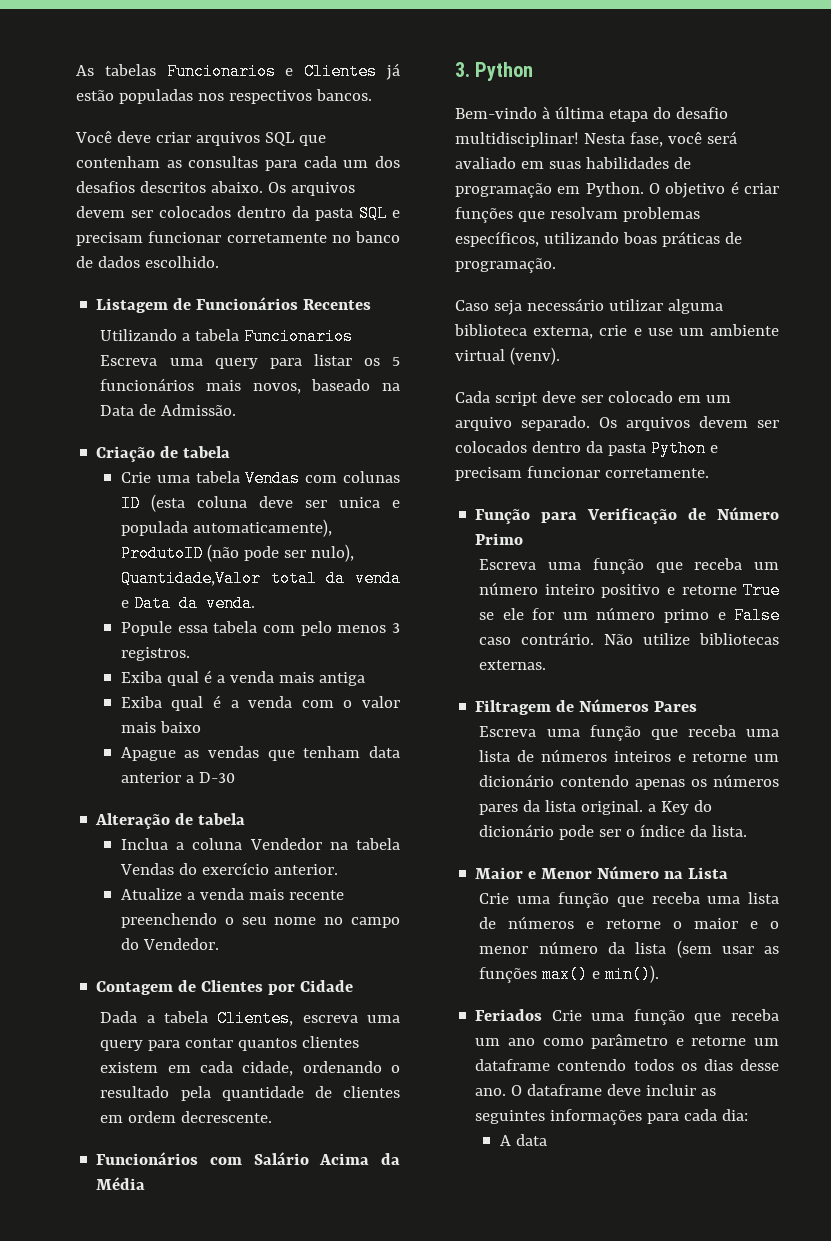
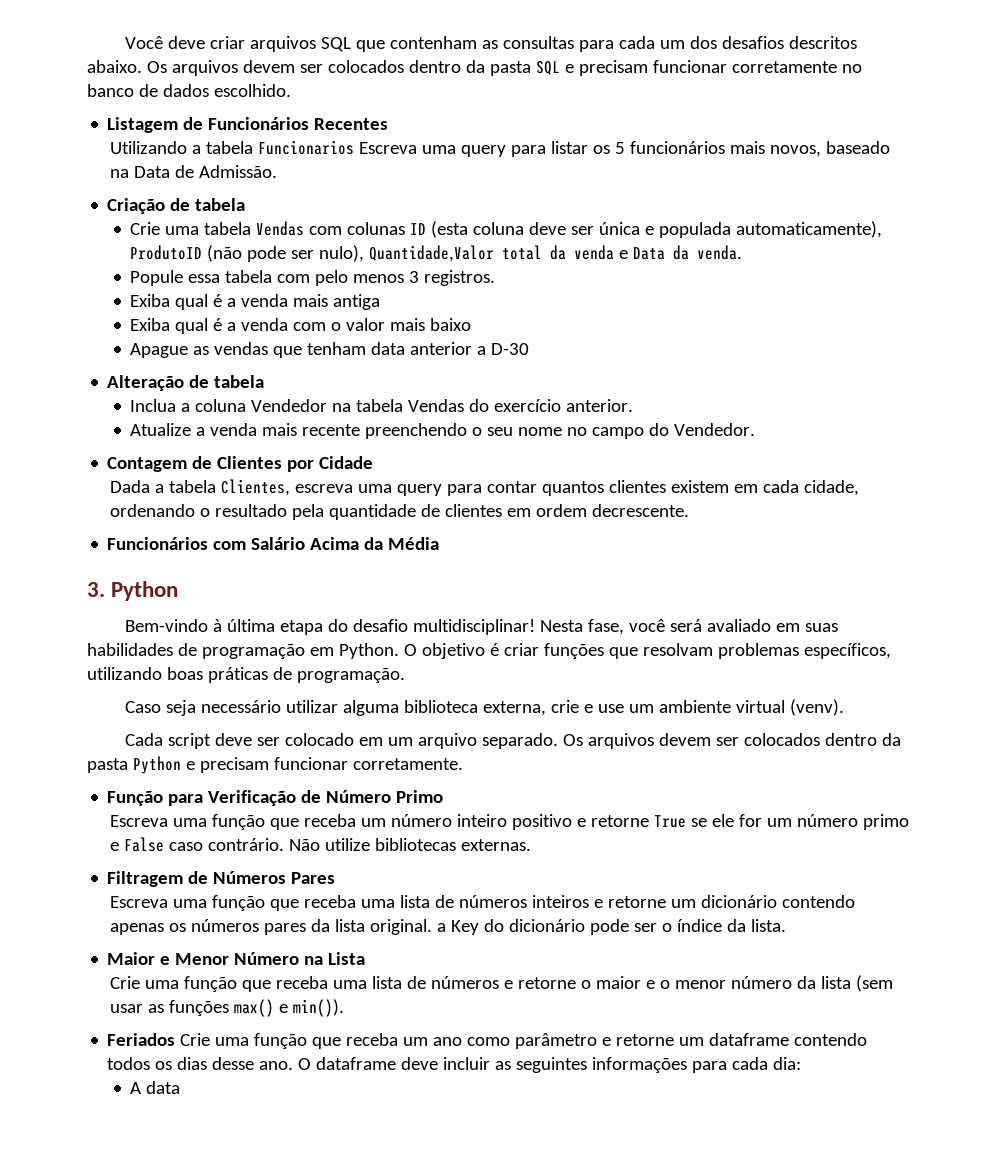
[76,63,400,80] [76,89,372,104] As tabelas Funcionarios e Clientes já estão populadas nos respectivos bancos. // -> (125, 42) none
[338,497,380,508] unica -> [599,222,641,235] única

